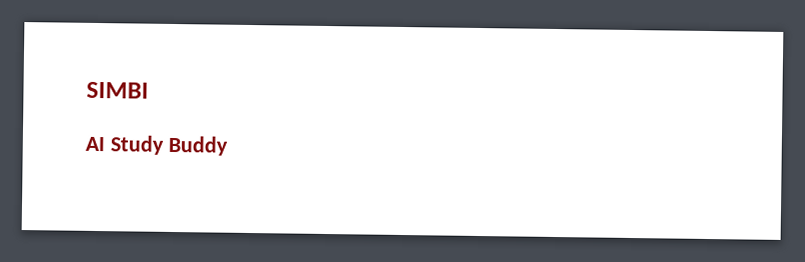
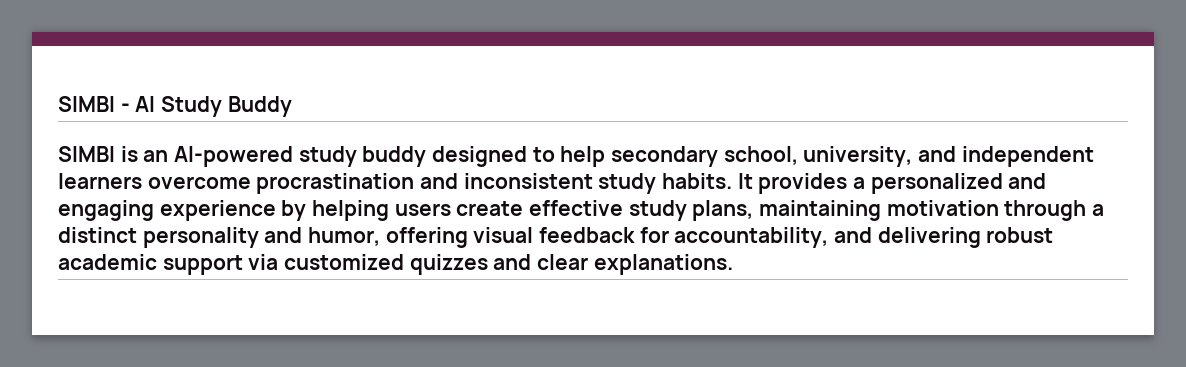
[86,81,149,99] SIMBI // -> [58,96,130,112] SIMBI -
(228, 145) none -> [58,146,1094,167] [58,173,1047,194] [58,200,1105,221] [58,227,1054,248] [58,254,733,275] // SIMBI is an AI-powered study buddy designed to help secondary school, university, and independent learners overcome procrastination and inconsistent study habits. It provides a personalized and engaging experience by helping users create effective study plans, maintaining motivation through a distinct personality and humor, offering visual feedback for accountability, and delivering robust academic support via customized quizzes and clear explanations.

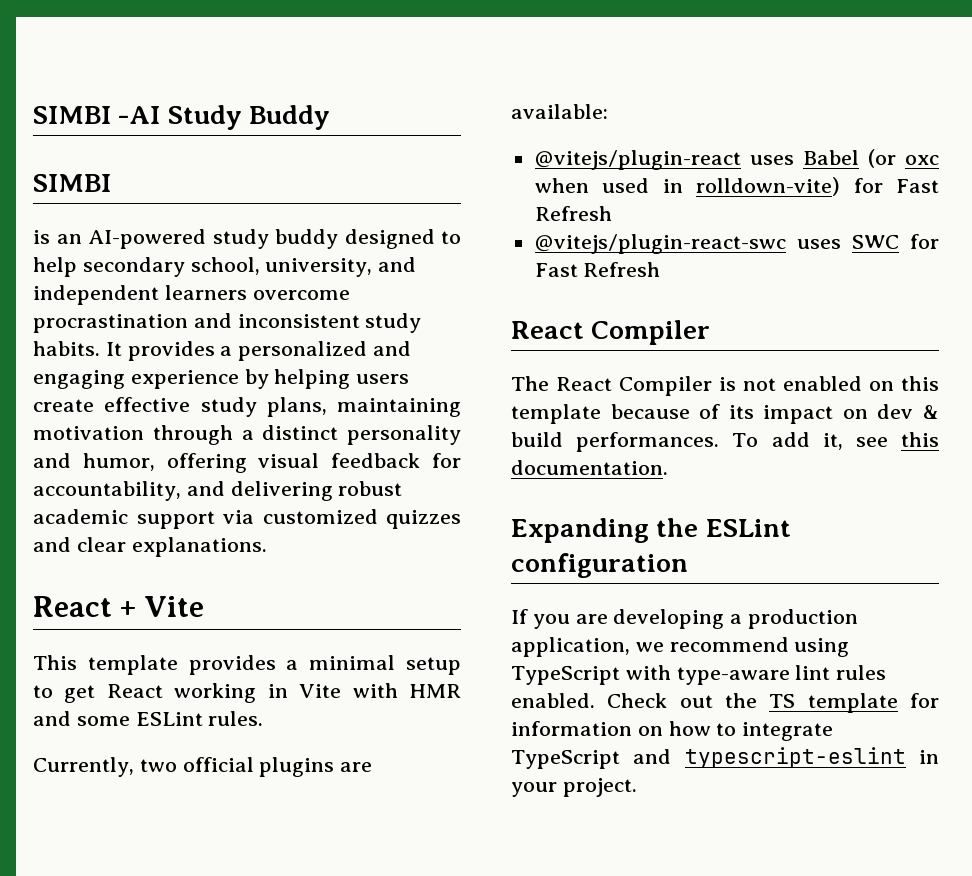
[58,96,156,112] SIMBI - AI -> [33,106,161,124] SIMBI -AI
(115, 154) none -> (111, 183) //
(733, 264) none -> [33,596,205,617] [33,655,461,675] [33,683,462,703] [33,711,264,726] [33,757,373,777] [511,104,608,119] [534,149,939,170] [534,177,940,196] [534,206,612,221] [534,234,939,254] [534,262,661,277] [511,320,711,345] [511,376,939,396] [511,404,939,424] [511,432,939,452] [511,460,668,475] [511,518,791,543] [511,553,688,578] [511,609,859,629] [511,637,850,657] [511,665,887,685] [511,693,939,713] [511,721,834,741] [511,747,939,769] [511,778,637,797] // React + Vite // This template provides a minimal setup to get React working in Vite with HMR and some ESLint rules. // Currently, two official plugins are available: // @vitejs/plugin-react uses Babel (or oxc when used in rolldown-vite) for Fast Refresh // @vitejs/plugin-react-swc uses SWC for Fast Refresh // React Compiler // The React Compiler is not enabled on this template because of its impact on dev & build performances. To add it, see this documentation. // Expanding the ESLint configuration // If you are developing a production application, we recommend using TypeScript with type-aware lint rules enabled. Check out the TS template for information on how to integrate TypeScript and typescript-eslint in your project.

